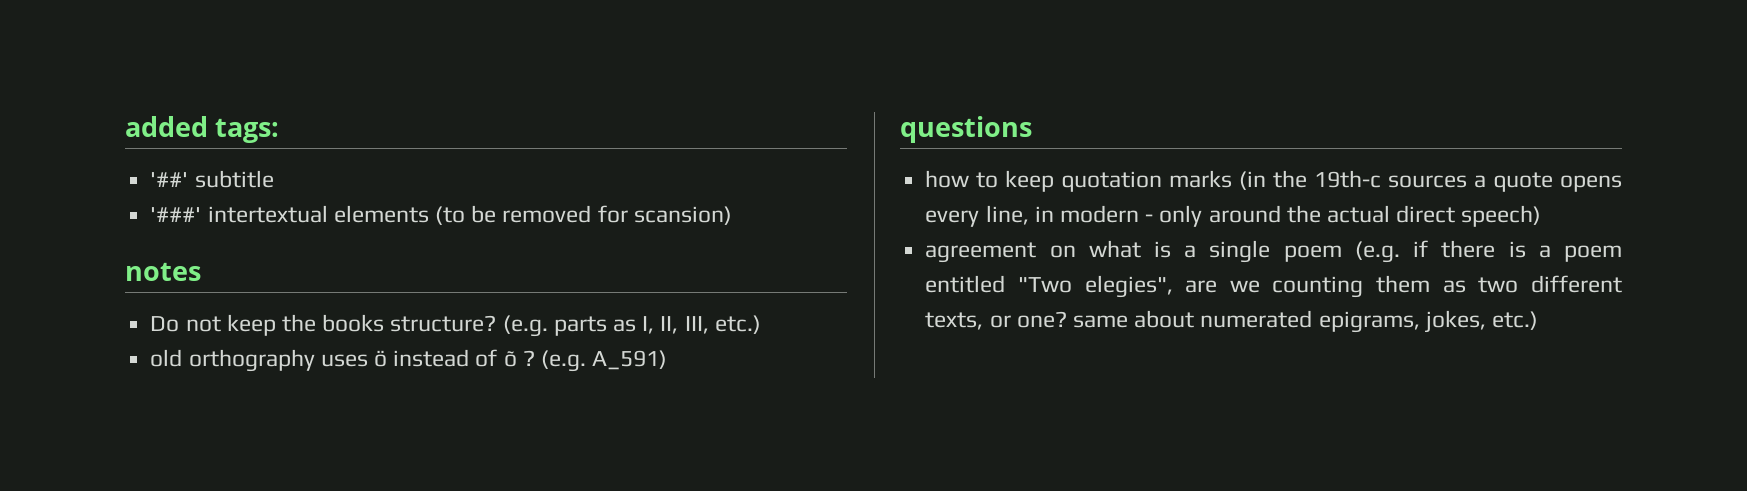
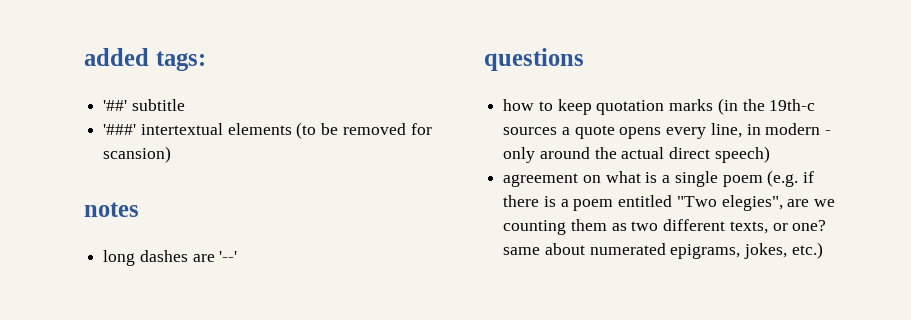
[150,314,761,337] [150,349,668,372] Do not keep the books structure? (e.g. parts as I, II, III, etc.) // old orthography uses ö instead of õ ? (e.g. A_591) -> [103,250,238,266] long dashes are '--'

